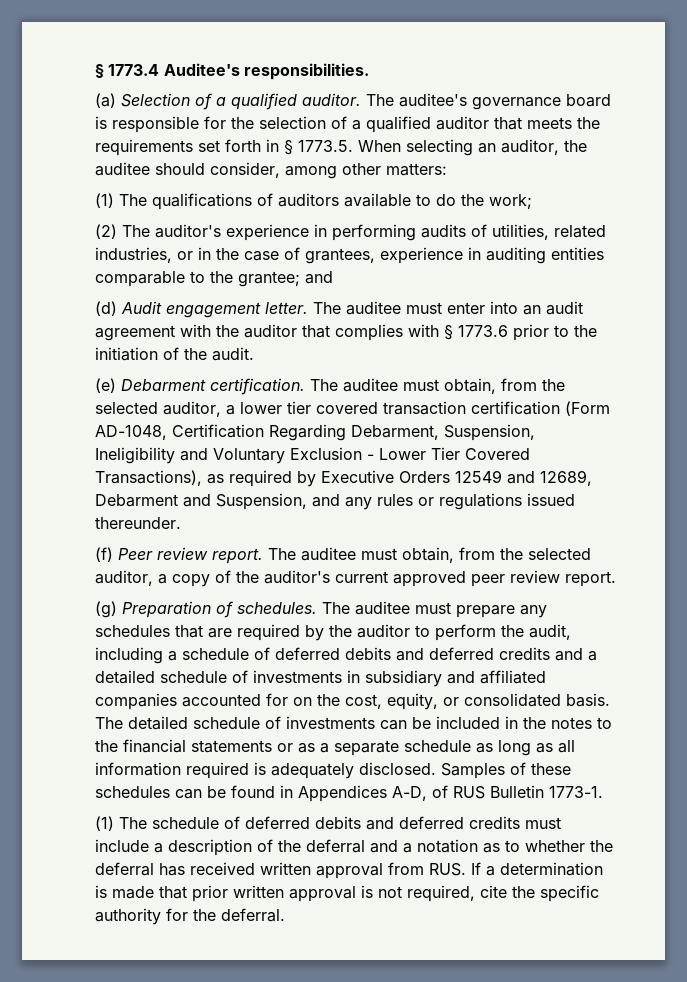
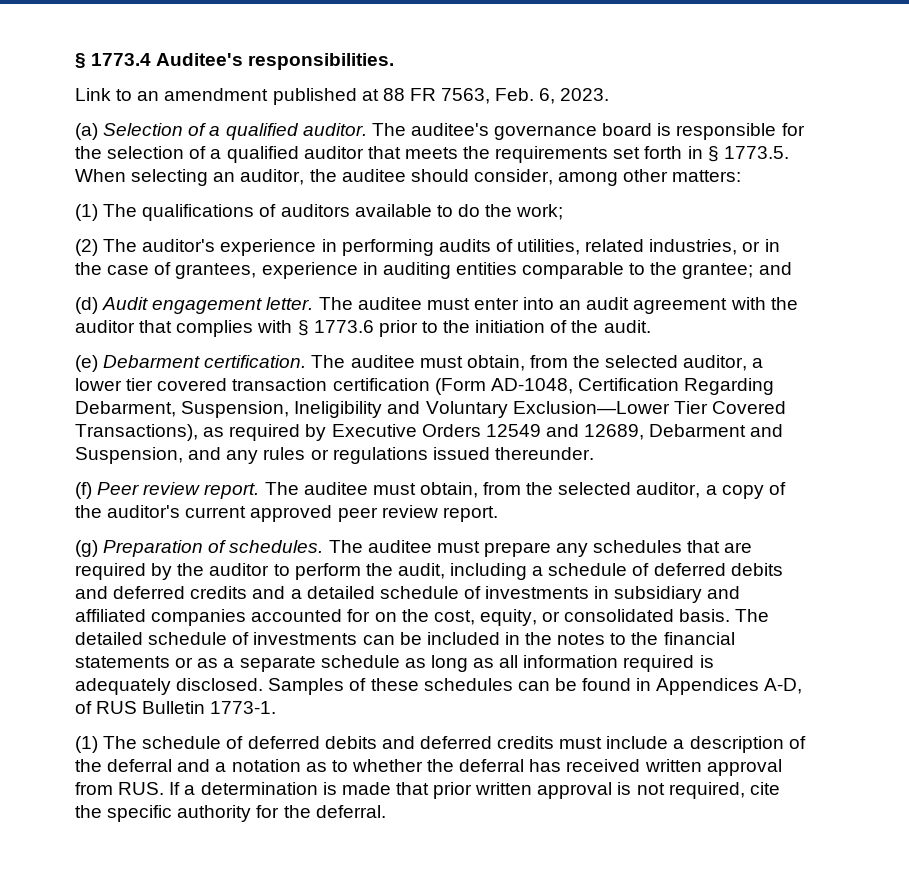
(369, 71) none -> [75,88,610,105] // Link to an amendment published at 88 FR 7563, Feb. 6, 2023.
[290,447,426,460] Exclusion - Lower -> [512,401,670,414] Exclusion—Lower

